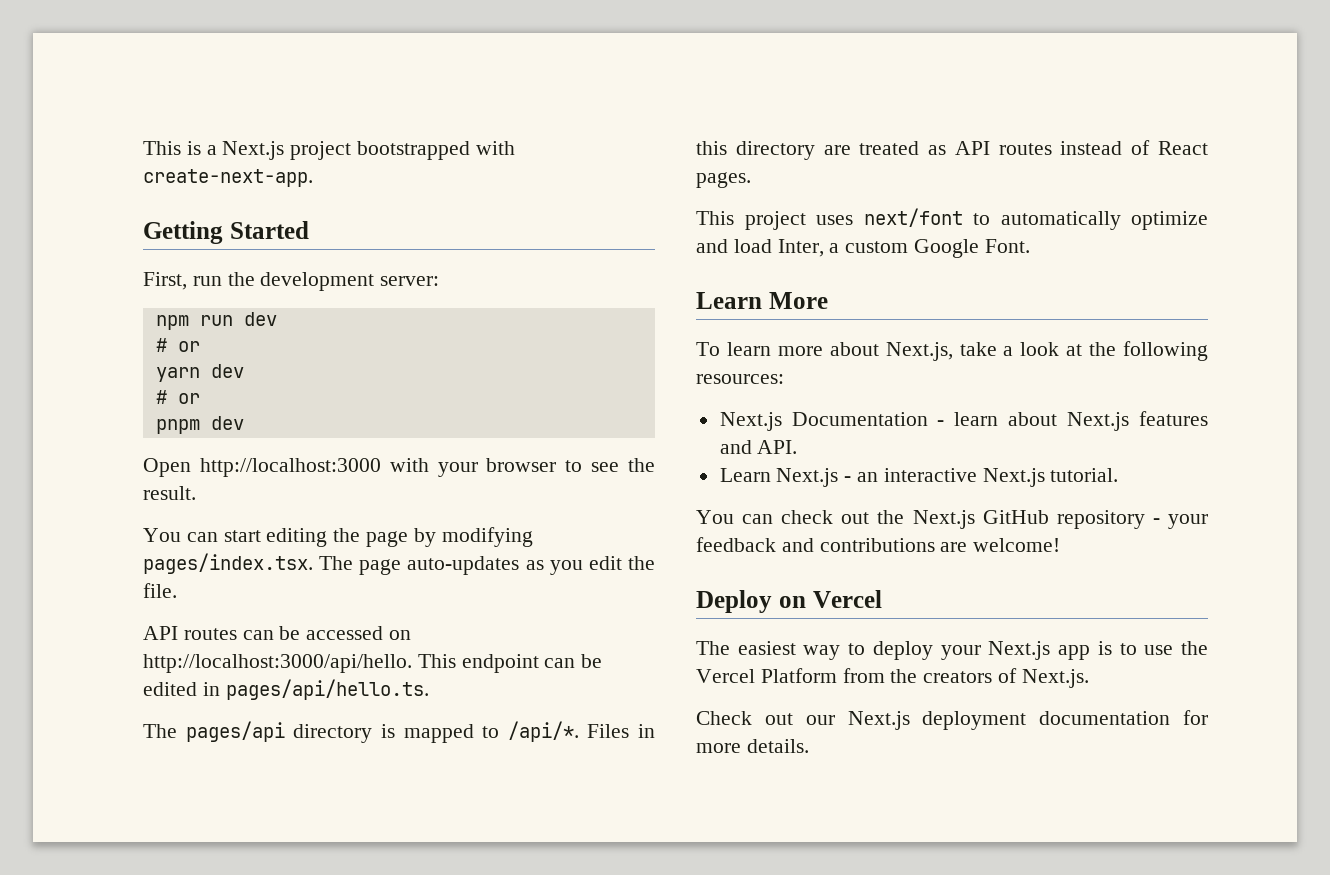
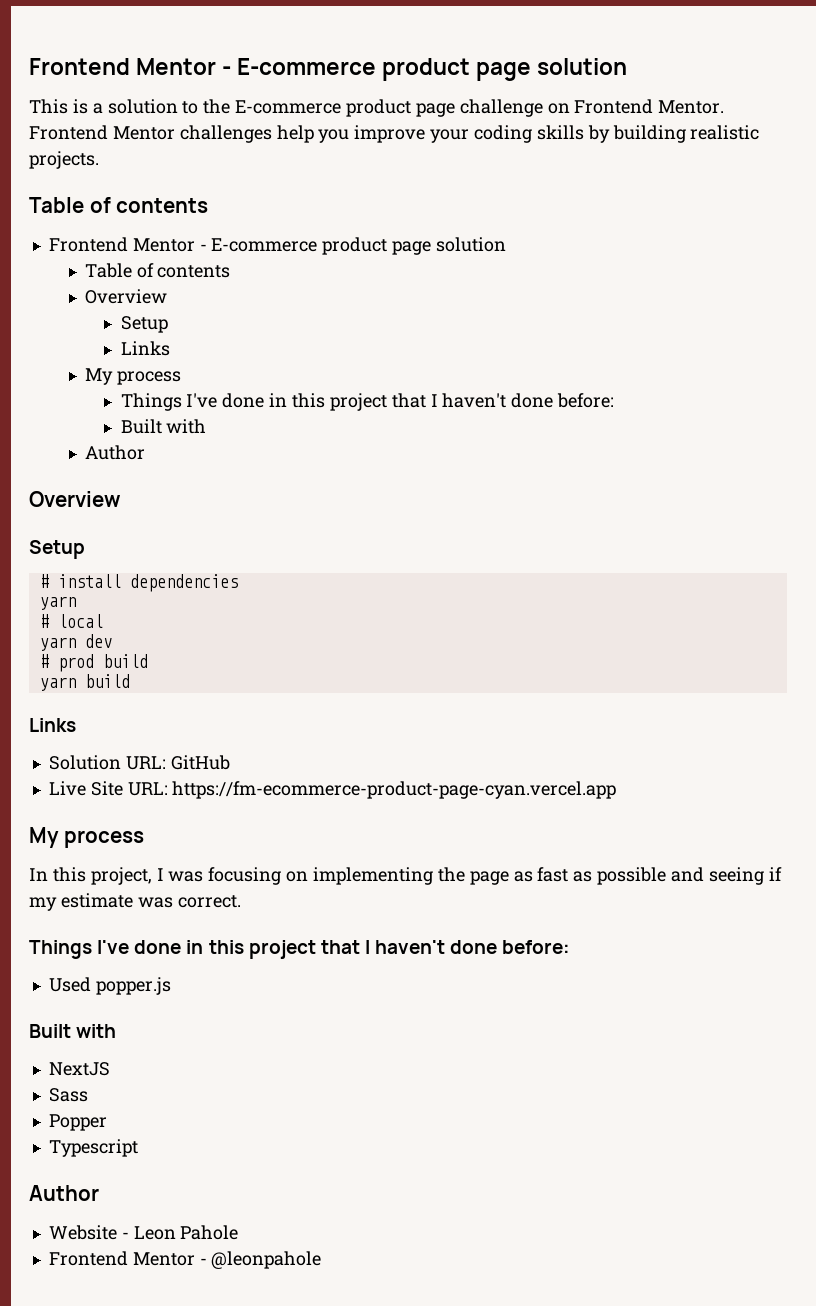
[143,141,515,160] [143,169,313,187] [143,221,309,244] [143,272,440,291] [155,312,277,330] [155,338,200,352] [155,364,244,382] [155,390,200,404] [155,416,244,434] [143,458,655,477] [143,486,196,500] [143,527,533,547] [143,553,656,575] [143,583,177,598] [143,626,412,640] [143,654,603,673] [143,679,429,700] [143,721,655,743] [696,140,1208,160] [696,172,751,188] [696,208,1208,230] [696,239,1030,258] [696,292,828,309] [696,341,1208,361] [696,374,784,384] [719,411,1208,431] [719,440,798,454] [719,468,1119,487] [696,510,1208,529] [696,537,1061,552] [696,590,882,613] [696,641,1208,660] [696,668,1089,688] [696,710,1208,730] [696,739,809,753] This is a Next.js project bootstrapped with create-next-app. // Getting Started // First, run the development server: // npm run dev // # or // yarn dev // # or // pnpm dev // Open http://localhost:3000 with your browser to see the result. // You can start editing the page by modifying pages/index.tsx. The page auto-updates as you edit the file. // API routes can be accessed on http://localhost:3000/api/hello. This endpoint can be edited in pages/api/hello.ts. // The pages/api directory is mapped to /api/*. Files in this directory are treated as API routes instead of React pages. // This project uses next/font to automatically optimize and load Inter, a custom Google Font. // Learn More // To learn more about Next.js, take a look at the following resources: // Next.js Documentation - learn about Next.js features and API. // Learn Next.js - an interactive Next.js tutorial. // You can check out the Next.js GitHub repository - your feedback and contributions are welcome! // Deploy on Vercel // The easiest way to deploy your Next.js app is to use the Vercel Platform from the creators of Next.js. // Check out our Next.js deployment documentation for more details. -> [29,58,628,81] [29,99,725,117] [29,125,760,143] [29,151,99,169] [29,197,209,213] [48,237,506,255] [84,263,231,278] [84,289,167,304] [120,316,168,333] [120,341,170,356] [84,368,181,385] [120,393,615,411] [120,419,207,434] [84,445,145,460] [29,491,121,507] [29,540,85,559] [39,574,238,592] [39,596,76,610] [39,614,103,628] [39,634,112,651] [39,654,148,672] [39,674,130,691] [29,718,76,732] [48,755,230,770] [48,781,617,799] [29,827,144,848] [29,867,782,885] [29,893,241,911] [29,940,571,959] [48,977,171,995] [29,1024,117,1038] [48,1062,110,1076] [48,1088,88,1102] [48,1114,107,1131] [48,1139,138,1157] [29,1185,99,1201] [48,1225,239,1240] [48,1251,322,1269] Frontend Mentor - E-commerce product page solution // This is a solution to the E-commerce product page challenge on Frontend Mentor. Frontend Mentor challenges help you improve your coding skills by building realistic projects. // Table of contents // Frontend Mentor - E-commerce product page solution // Table of contents // Overview // Setup // Links // My process // Things I've done in this project that I haven't done before: // Built with // Author // Overview // Setup // # install dependencies // yarn // # local // yarn dev // # prod build // yarn build // Links // Solution URL: GitHub // Live Site URL: https://fm-ecommerce-product-page-cyan.vercel.app // My process // In this project, I was focusing on implementing the page as fast as possible and seeing if my estimate was correct. // Things I've done in this project that I haven't done before: // Used popper.js // Built with // NextJS // Sass // Popper // Typescript // Author // Website - Leon Pahole // Frontend Mentor - @leonpahole

